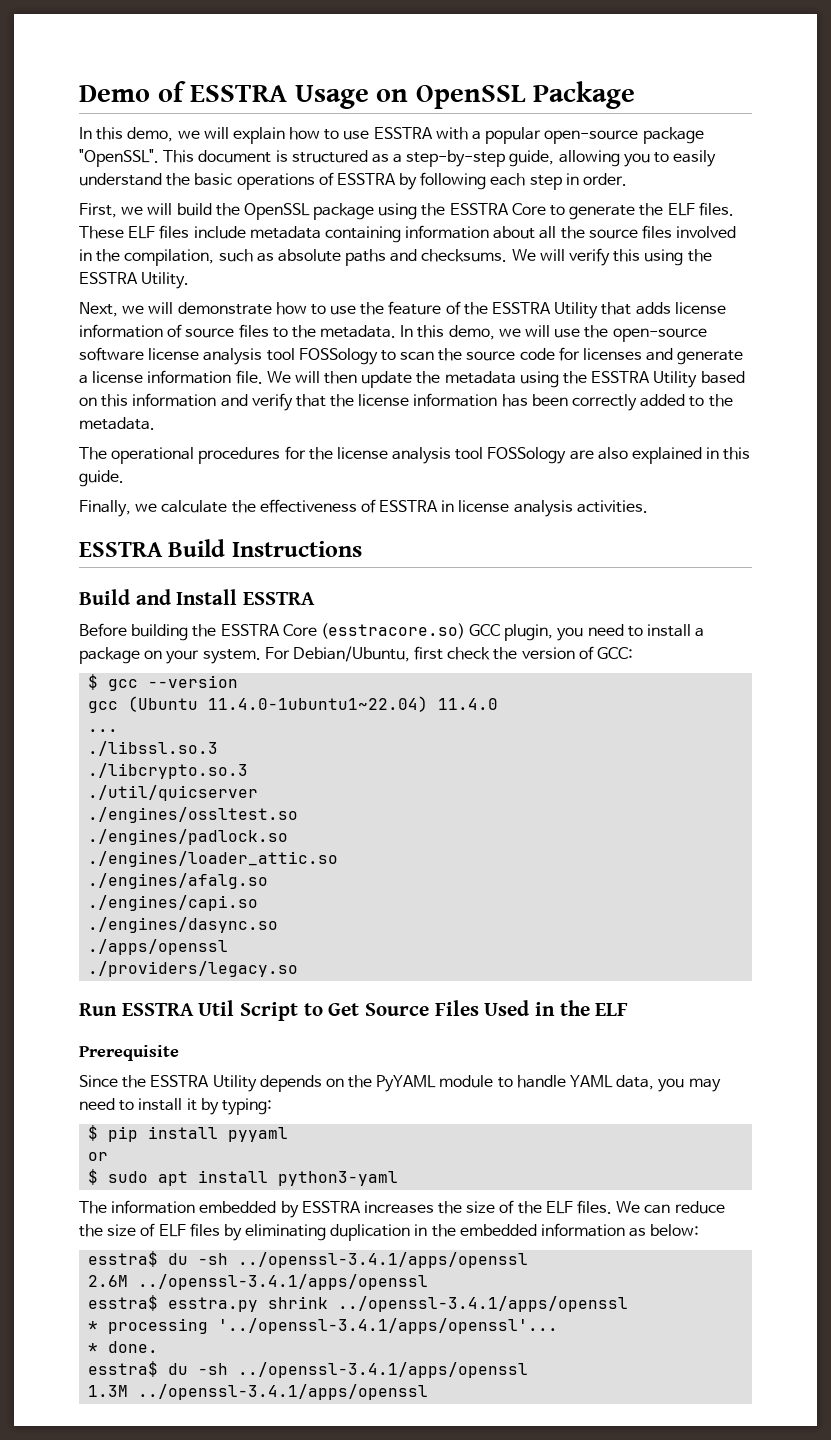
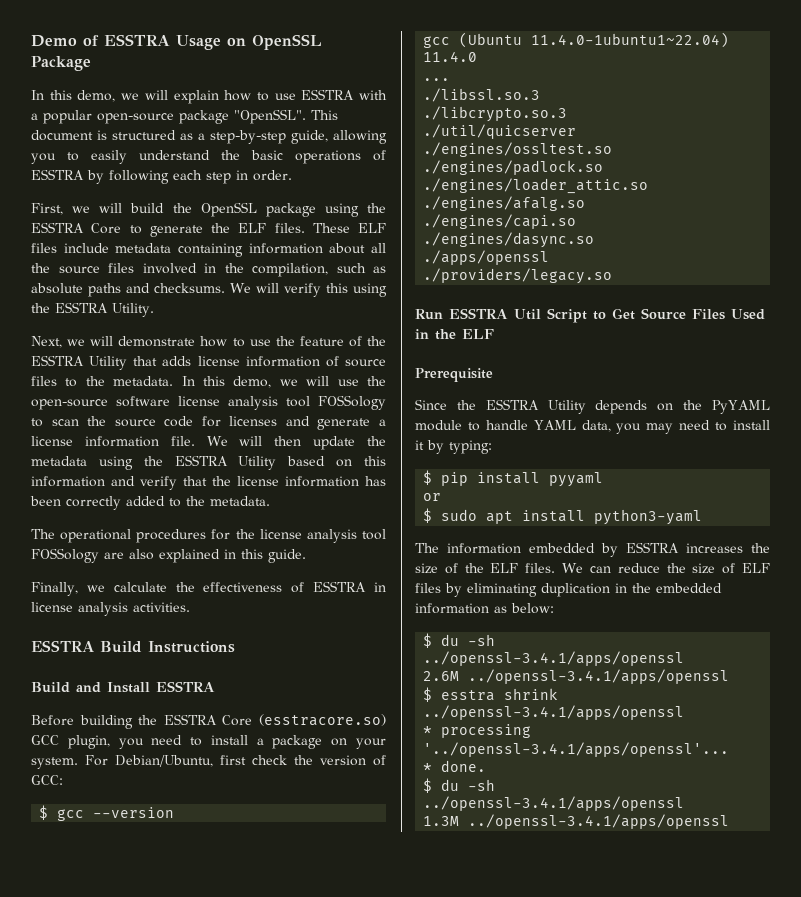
[88,1251,159,1267] esstra$ -> [423,633,433,648] $
[88,1295,259,1312] esstra$ esstra.py -> [423,687,496,702] $ esstra
[88,1361,159,1377] esstra$ -> [423,778,433,793] $

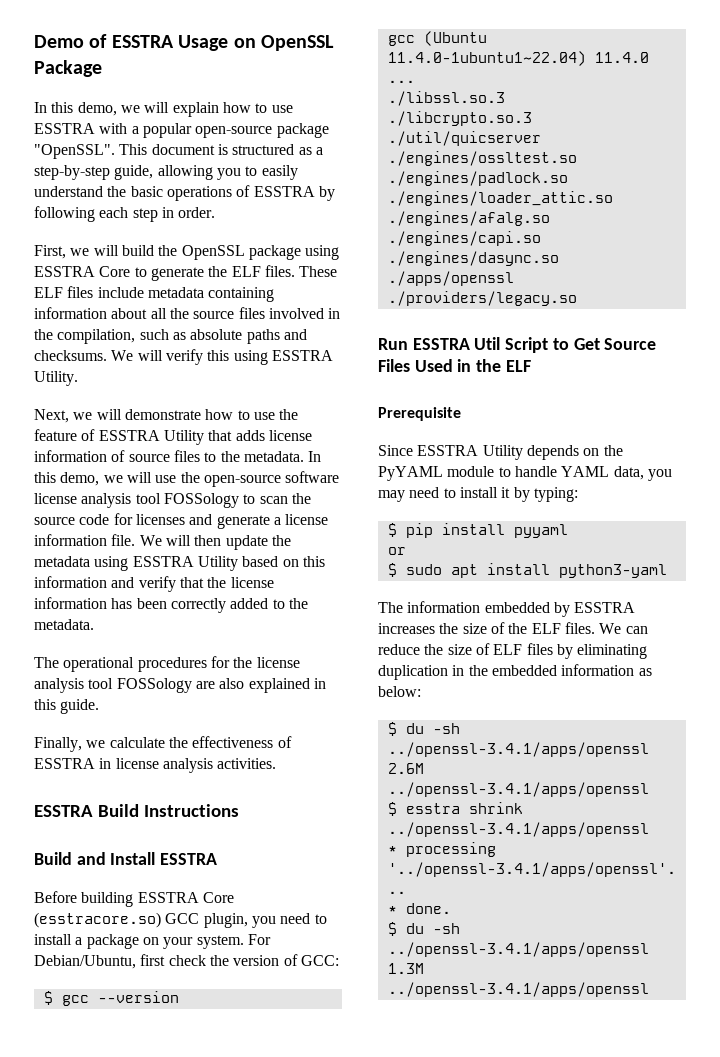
[367,203,386,213] the -> (340, 252) none
[31,303,50,313] the -> (268, 357) none
[367,336,387,346] the -> (96, 435) none
[143,456,163,466] the -> (129, 563) none
[138,715,158,725] the -> (134, 899) none
[456,400,476,410] the -> (413, 450) none

